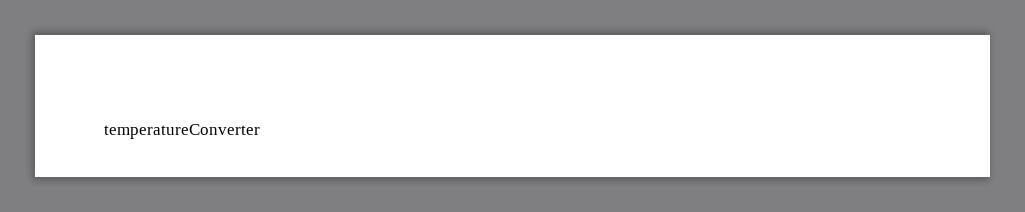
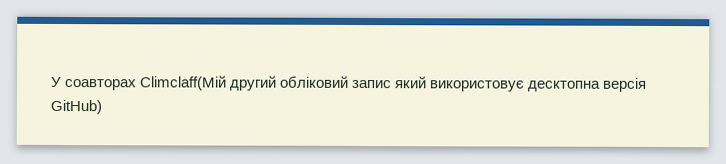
[104,124,260,139] temperatureConverter -> [50,75,648,92] [50,99,102,115] У соавторах Climclaff(Мій другий обліковий запис який використовує десктопна версія GitHub)

